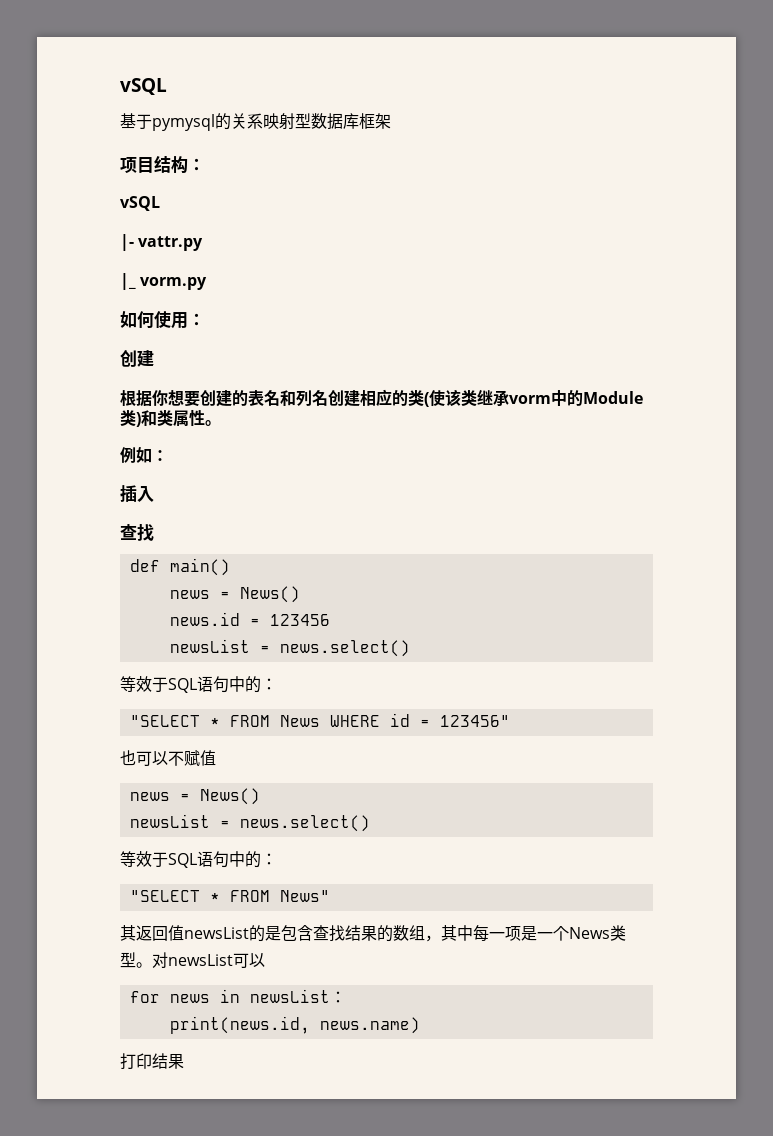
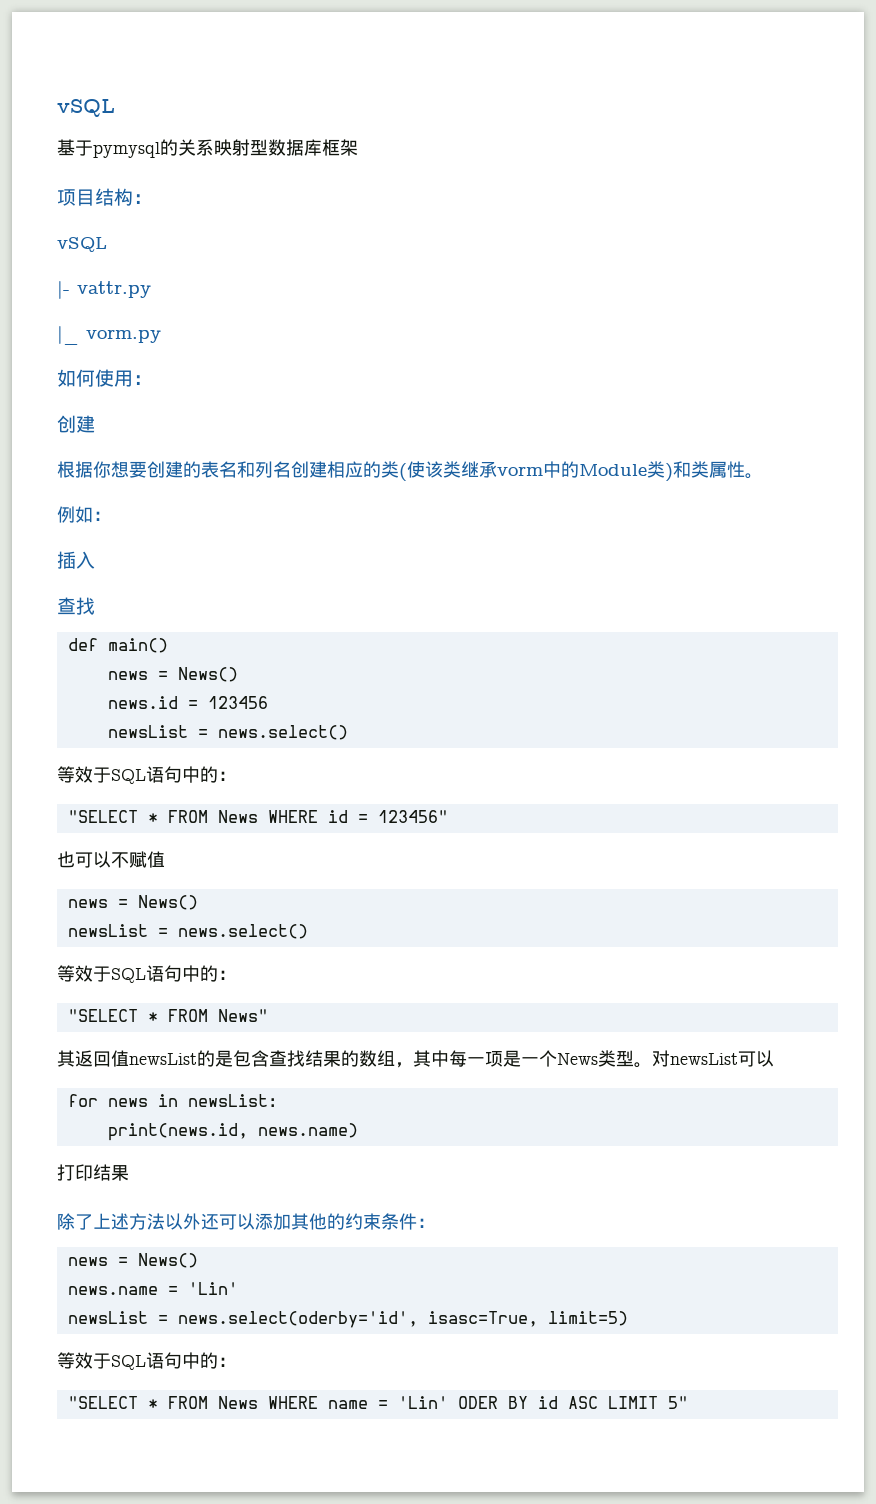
(184, 1061) none -> [57,1213,435,1230] [67,1253,198,1268] [67,1282,238,1295] [67,1311,628,1328] [57,1352,236,1370] [67,1396,688,1409] // 除了上述方法以外还可以添加其他的约束条件： // news = News() // news.name = 'Lin' // newsList = news.select(oderby='id', isasc=True, limit=5) // 等效于SQL语句中的： // "SELECT * FROM News WHERE name = 'Lin' ODER BY id ASC LIMIT 5"

